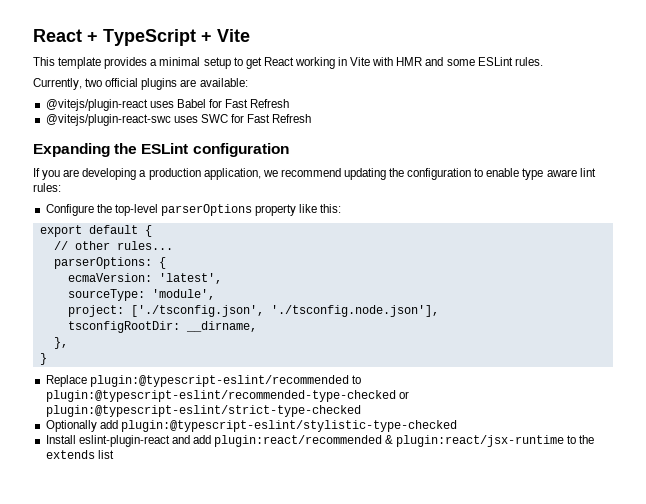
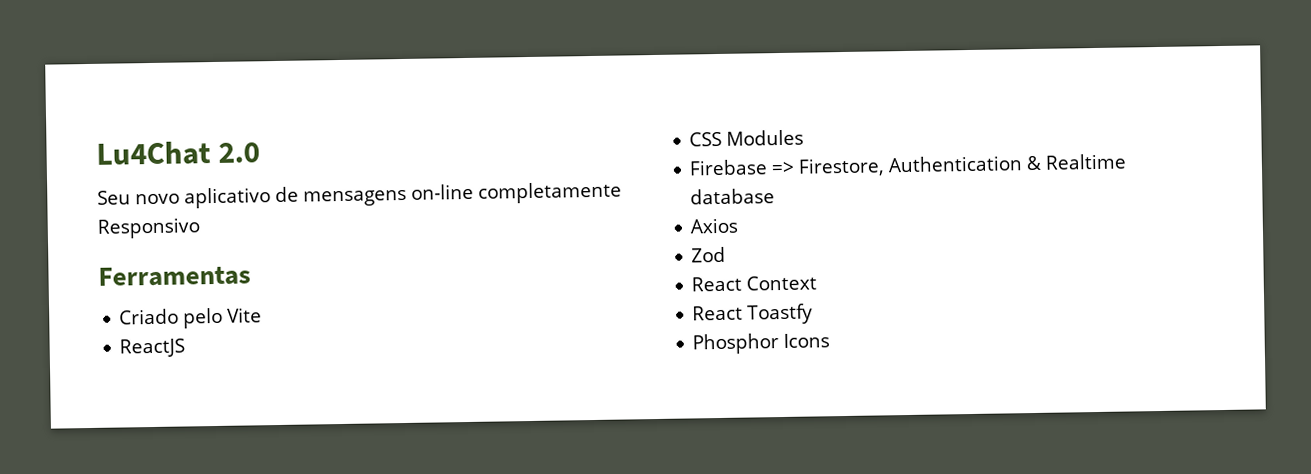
[33,29,250,46] [33,57,543,69] [33,78,248,90] [45,99,290,111] [45,114,312,126] [33,143,289,157] [33,168,596,180] [33,183,61,192] [45,204,342,216] [39,225,152,237] [53,241,173,250] [53,257,166,269] [67,273,222,284] [67,289,215,301] [67,305,439,317] [67,321,257,333] [53,337,68,349] [39,353,47,365] [45,375,361,387] [45,390,409,402] [45,405,361,417] [45,420,457,432] [45,435,595,447] [45,450,114,459] React + TypeScript + Vite // This template provides a minimal setup to get React working in Vite with HMR and some ESLint rules. // Currently, two official plugins are available: // @vitejs/plugin-react uses Babel for Fast Refresh // @vitejs/plugin-react-swc uses SWC for Fast Refresh // Expanding the ESLint configuration // If you are developing a production application, we recommend updating the configuration to enable type aware lint rules: // Configure the top-level parserOptions property like this: // export default { // // other rules... // parserOptions: { // ecmaVersion: 'latest', // sourceType: 'module', // project: ['./tsconfig.json', './tsconfig.node.json'], // tsconfigRootDir: __dirname, // }, // } // Replace plugin:@typescript-eslint/recommended to plugin:@typescript-eslint/recommended-type-checked or plugin:@typescript-eslint/strict-type-checked // Optionally add plugin:@typescript-eslint/stylistic-type-checked // Install eslint-plugin-react and add plugin:react/recommended & plugin:react/jsx-runtime to the extends list -> [96,141,261,166] [97,181,622,209] [97,217,200,239] [98,265,251,287] [119,307,263,329] [119,338,186,358] [689,129,805,147] [689,153,1127,177] [690,188,776,205] [690,217,739,234] [691,246,727,263] [691,275,818,292] [692,303,814,325] [692,333,831,355] Lu4Chat 2.0 // Seu novo aplicativo de mensagens on-line completamente Responsivo // Ferramentas // Criado pelo Vite // ReactJS // CSS Modules // Firebase => Firestore, Authentication & Realtime database // Axios // Zod // React Context // React Toastfy // Phosphor Icons

